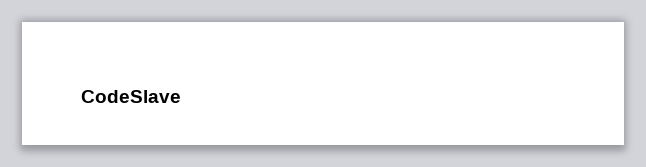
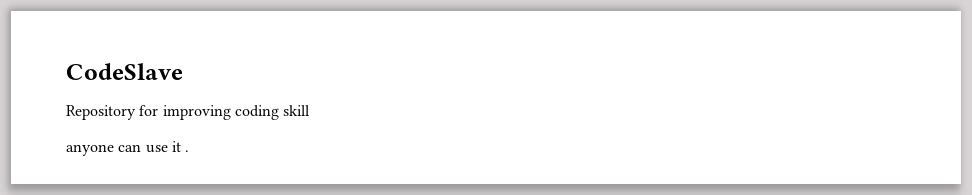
(181, 96) none -> [66,105,311,120] [66,141,190,156] // Repository for improving coding skill // anyone can use it .

